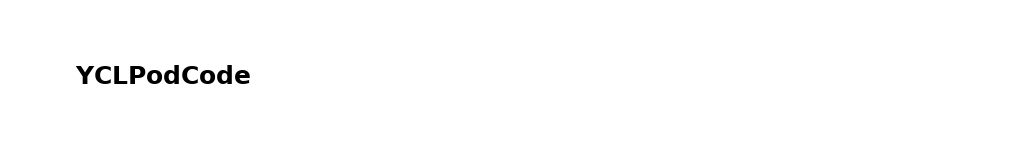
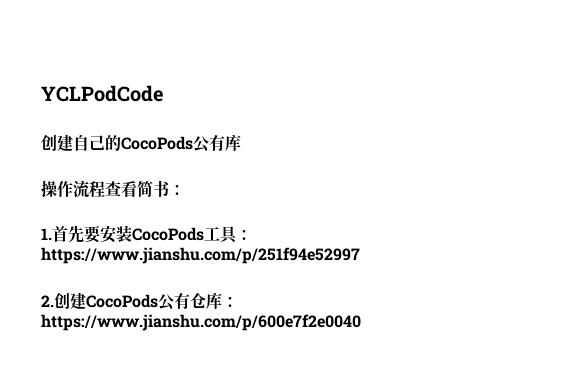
(251, 74) none -> [41,134,241,153] [41,180,185,198] [41,225,252,244] [41,247,360,264] [41,292,238,311] [41,314,361,331] // 创建自己的CocoPods公有库 // 操作流程查看简书： // 1.首先要安装CocoPods工具：https://www.jianshu.com/p/251f94e52997 // 2.创建CocoPods公有仓库：https://www.jianshu.com/p/600e7f2e0040

